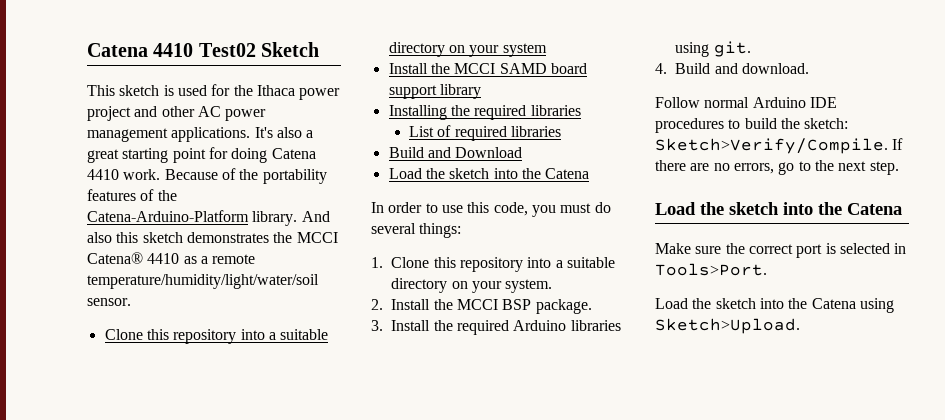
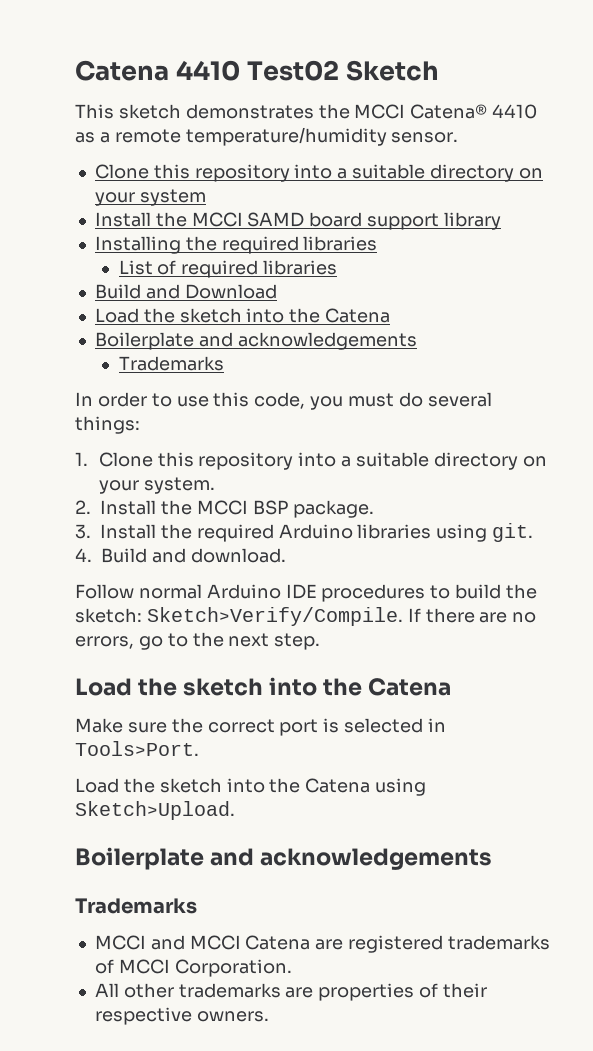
[163,84,341,100] [87,106,267,121] [87,127,314,142] [87,147,316,163] [87,168,327,184] [87,189,177,201] [87,210,330,226] [87,232,183,243] is used for the Ithaca power project and other AC power management applications. It's also a great starting point for doing Catena 4410 work. Because of the portability features of the Catena-Arduino-Platform library. And also this sketch -> (181, 111) none
[87,274,319,289] temperature/humidity/light/water/soil -> [185,127,387,146] temperature/humidity
(590, 173) none -> [94,332,417,350] [118,356,224,371] // Boilerplate and acknowledgements // Trademarks
(800, 326) none -> [75,847,493,870] [75,898,197,914] [94,935,550,953] [94,959,292,977] [94,983,487,1001] [94,1007,269,1025] // Boilerplate and acknowledgements // Trademarks // MCCI and MCCI Catena are registered trademarks of MCCI Corporation. // All other trademarks are properties of their respective owners.

